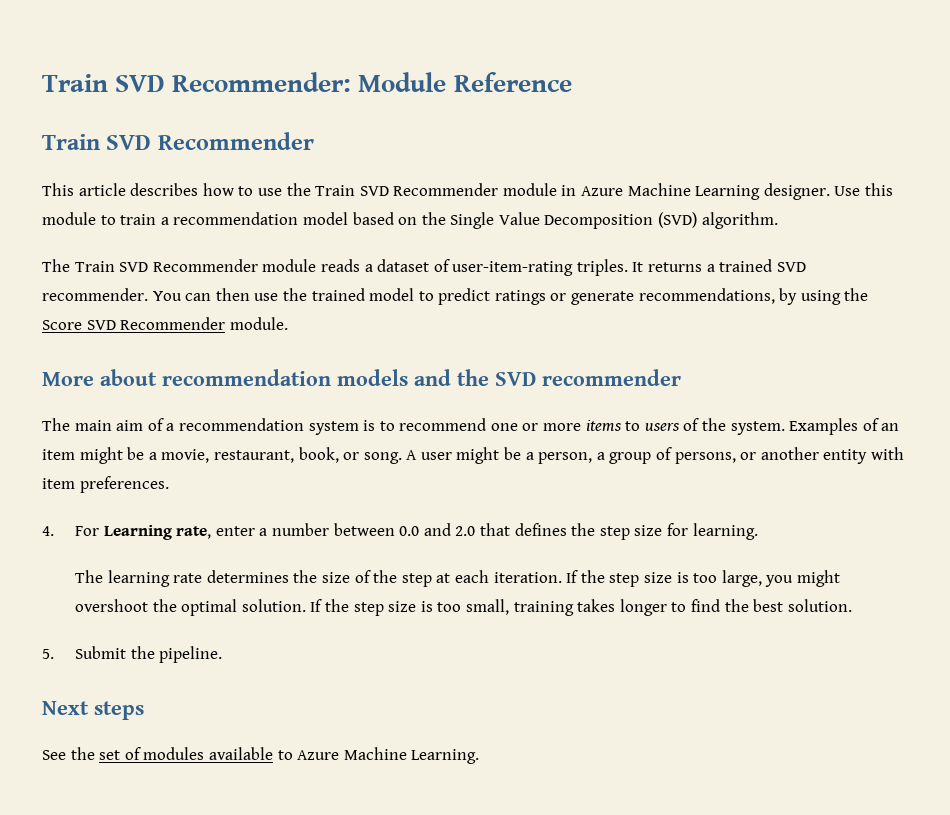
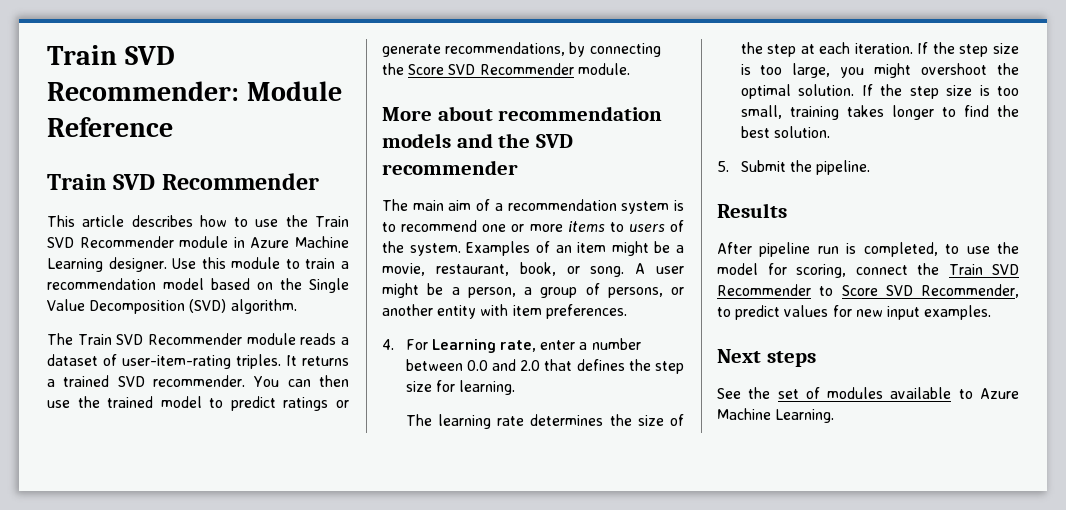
[800,290,841,305] using -> [589,43,661,57] connecting
(223, 654) none -> [717,203,787,218] [717,242,1019,257] [717,263,1019,278] [717,284,1019,298] [717,305,992,320] // Results // After pipeline run is completed, to use the model for scoring, connect the Train SVD Recommender to Score SVD Recommender, to predict values for new input examples.

